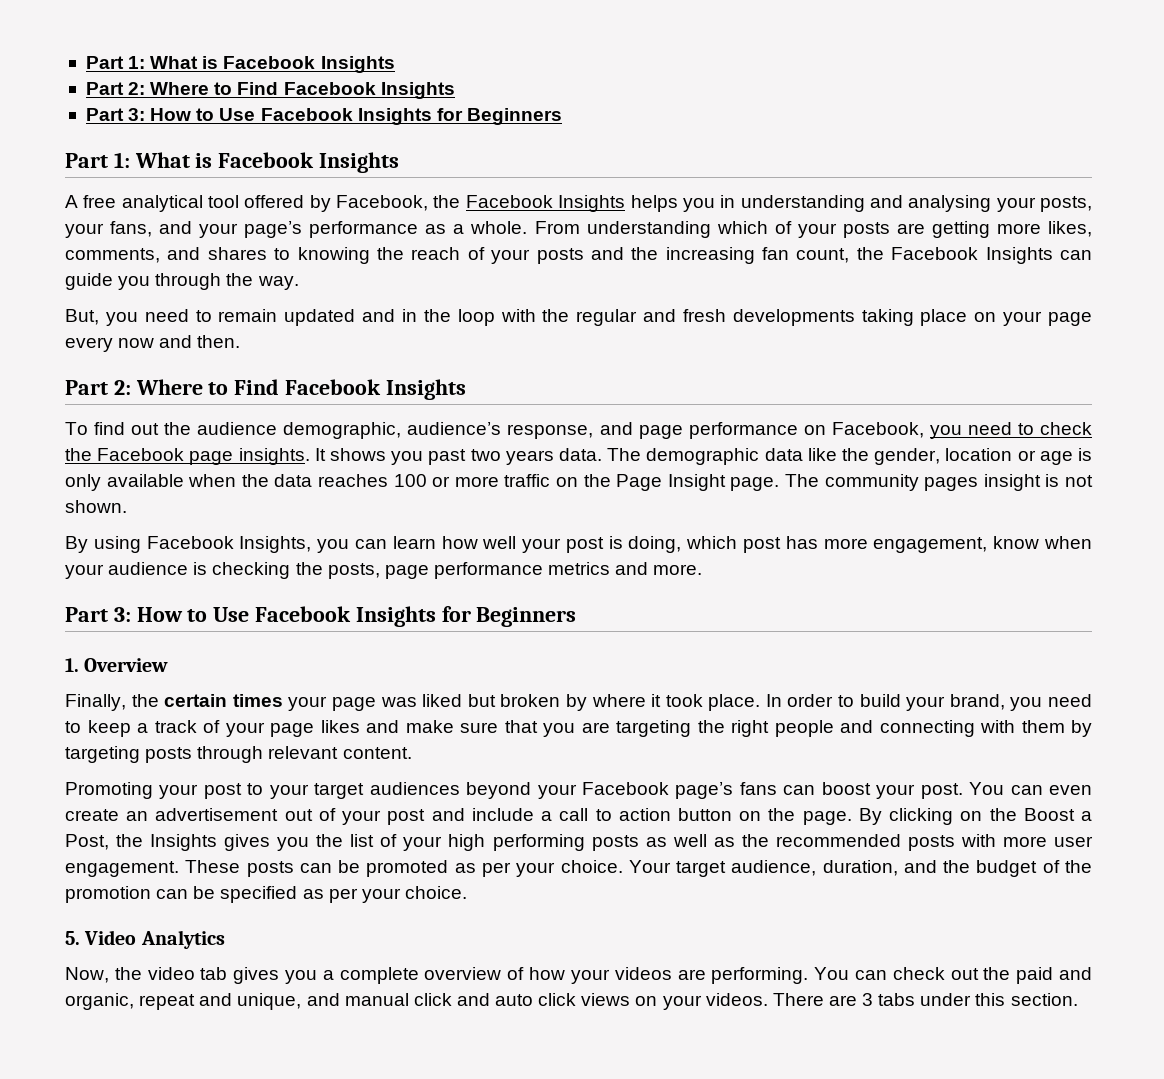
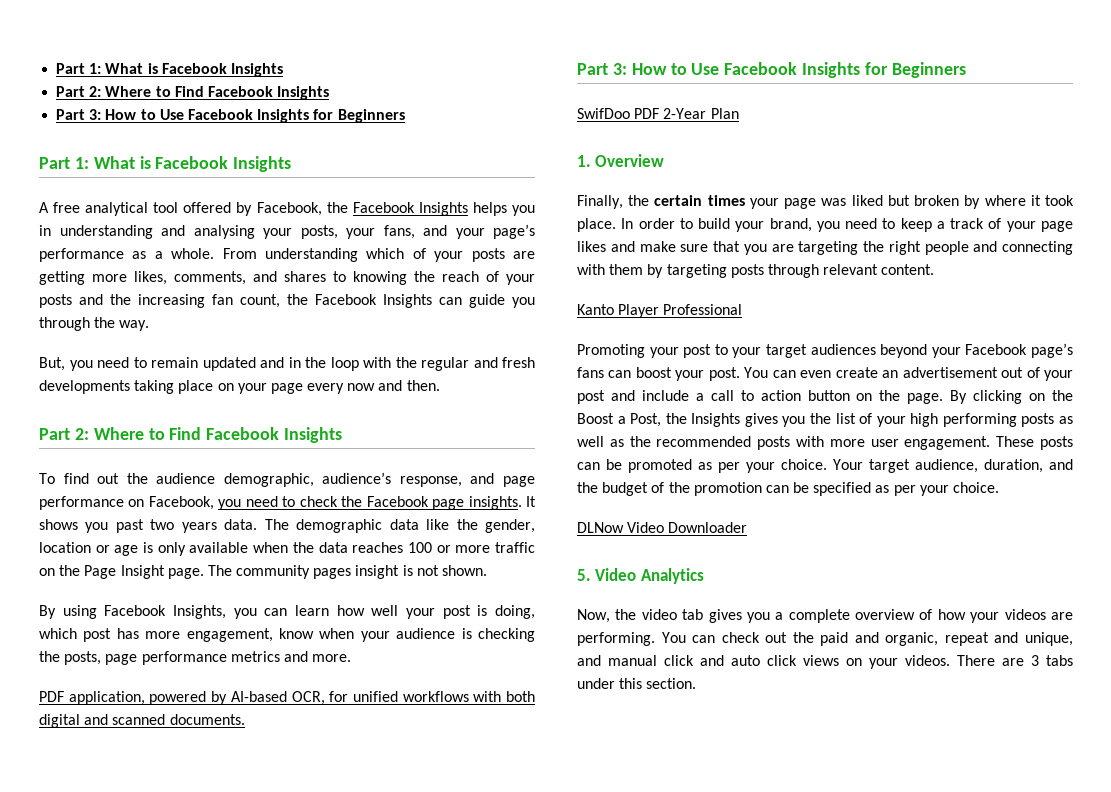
[65,606,577,627] // Part 3: How to Use Facebook Insights for Beginners -> [39,691,535,705] [39,714,245,728] [577,62,966,78] [577,108,739,119] // PDF application, powered by AI-based OCR, for unified workflows with both digital and scanned documents. // Part 3: How to Use Facebook Insights for Beginners // SwifDoo PDF 2-Year Plan
(412, 753) none -> [577,304,743,318] // Kanto Player Professional
(467, 892) none -> [577,522,748,533] // DLNow Video Downloader

